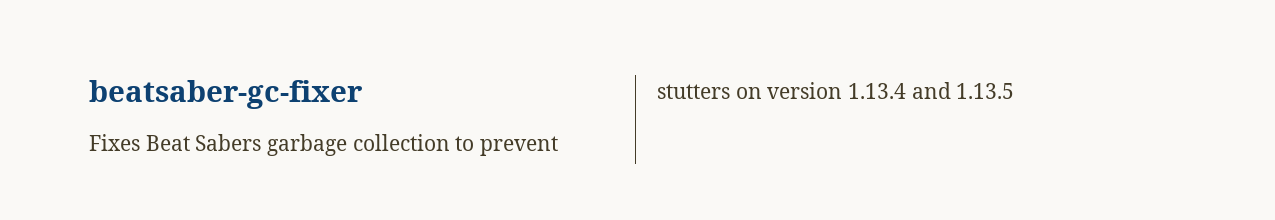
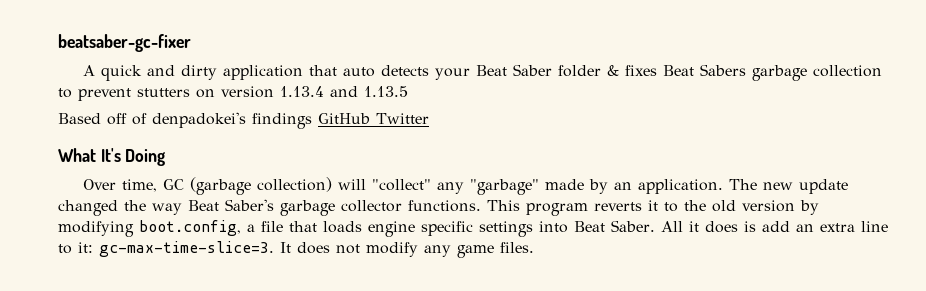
[89,134,140,151] Fixes -> [83,64,658,81] A quick and dirty application that auto detects your Beat Saber folder & fixes
(1015, 91) none -> [58,112,429,129] [58,148,166,166] [83,177,849,195] [58,199,819,216] [58,220,888,237] [58,241,534,258] // Based off of denpadokei's findings GitHub Twitter // What It's Doing // Over time, GC (garbage collection) will "collect" any "garbage" made by an application. The new update changed the way Beat Saber's garbage collector functions. This program reverts it to the old version by modifying boot.config, a file that loads engine specific settings into Beat Saber. All it does is add an extra line to it: gc-max-time-slice=3. It does not modify any game files.

